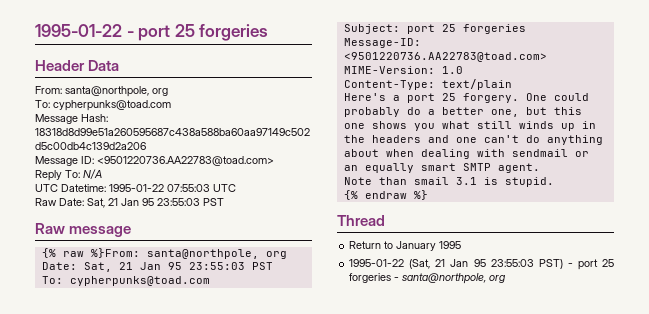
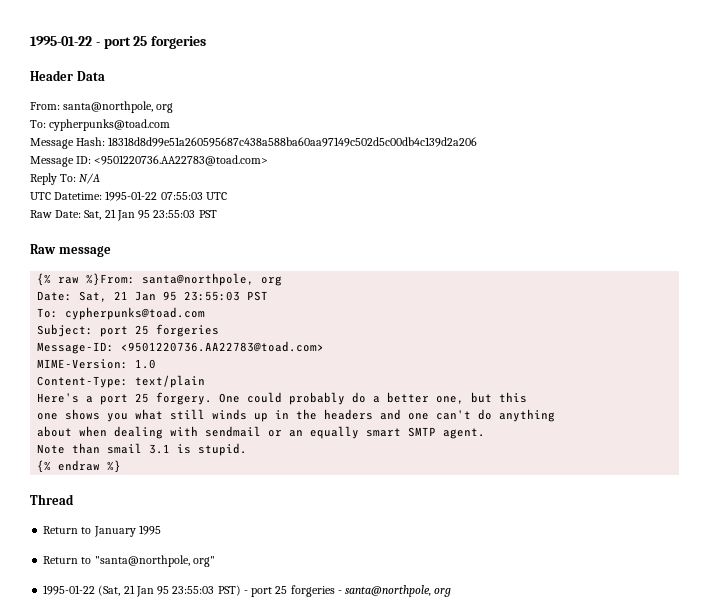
(462, 245) none -> [43,555,215,567] // Return to "santa@northpole, org"

